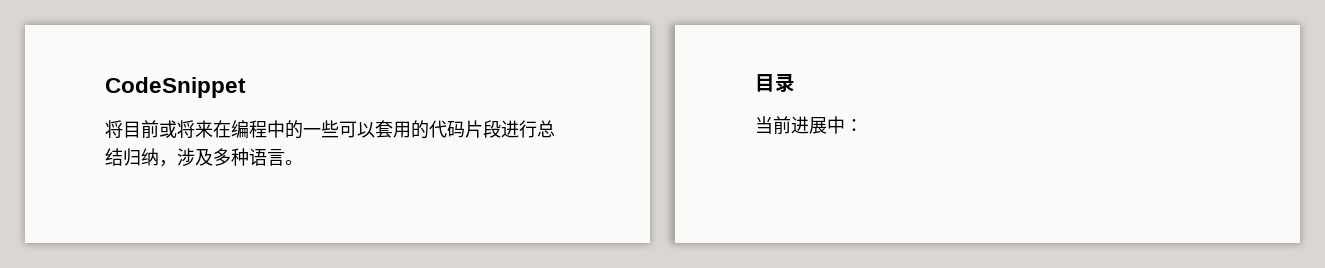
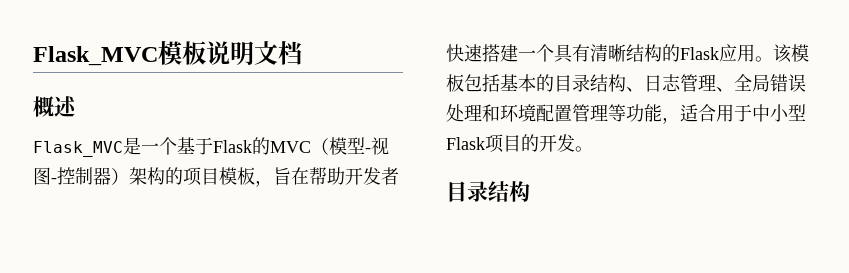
[105,77,246,98] [105,120,555,139] [105,148,285,167] CodeSnippet // 将目前或将来在编程中的一些可以套用的代码片段进行总结归纳，涉及多种语言 -> [33,41,302,66] [33,96,77,117] [33,137,389,157] [33,167,399,187] [446,44,809,63] [446,74,806,92] [446,104,806,124] [446,134,575,153] Flask_MVC模板说明文档 // 概述 // Flask_MVC是一个基于Flask的MVC（模型-视图-控制器）架构的项目模板，旨在帮助开发者快速搭建一个具有清晰结构的Flask应用。该模板包括基本的目录结构、日志管理、全局错误处理和环境配置管理等功能，适合用于中小型Flask项目的开发
[755,116,863,134] // 当前进展中： -> [488,181,530,202] 结构

